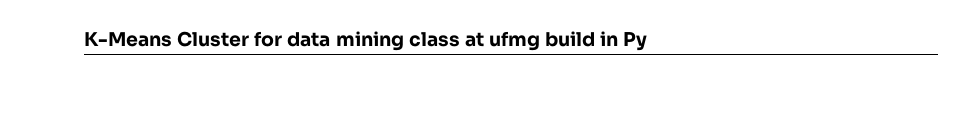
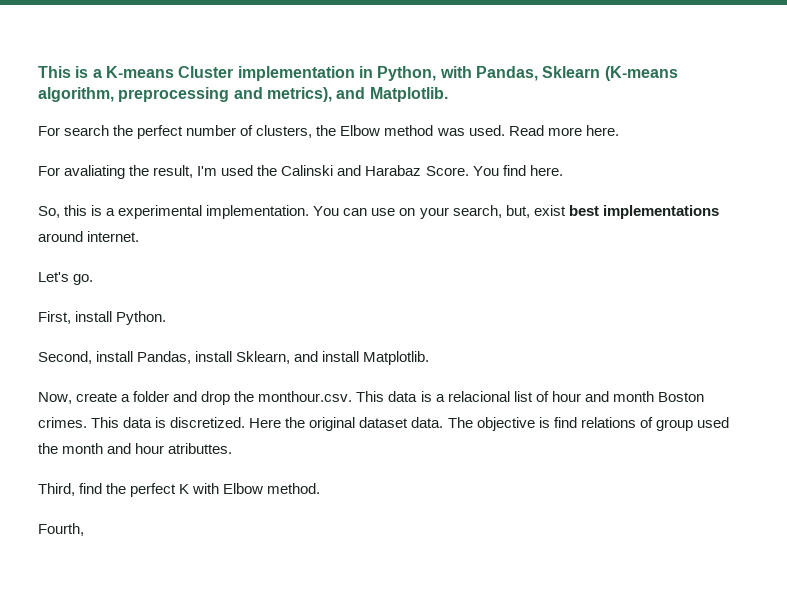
[84,31,648,51] K-Means Cluster for data mining class at ufmg build in Py -> [38,66,678,81] [38,87,448,102] [38,125,619,139] [38,165,563,179] [38,205,719,219] [38,231,140,242] [38,272,94,285] [38,311,167,325] [38,351,430,365] [38,391,704,405] [38,417,729,431] [38,443,233,454] [38,483,321,497] [38,523,84,536] This is a K-means Cluster implementation in Python, with Pandas, Sklearn (K-means algorithm, preprocessing and metrics), and Matplotlib. // For search the perfect number of clusters, the Elbow method was used. Read more here. // For avaliating the result, I'm used the Calinski and Harabaz Score. You find here. // So, this is a experimental implementation. You can use on your search, but, exist best implementations around internet. // Let's go. // First, install Python. // Second, install Pandas, install Sklearn, and install Matplotlib. // Now, create a folder and drop the monthour.csv. This data is a relacional list of hour and month Boston crimes. This data is discretized. Here the original dataset data. The objective is find relations of group used the month and hour atributtes. // Third, find the perfect K with Elbow method. // Fourth,

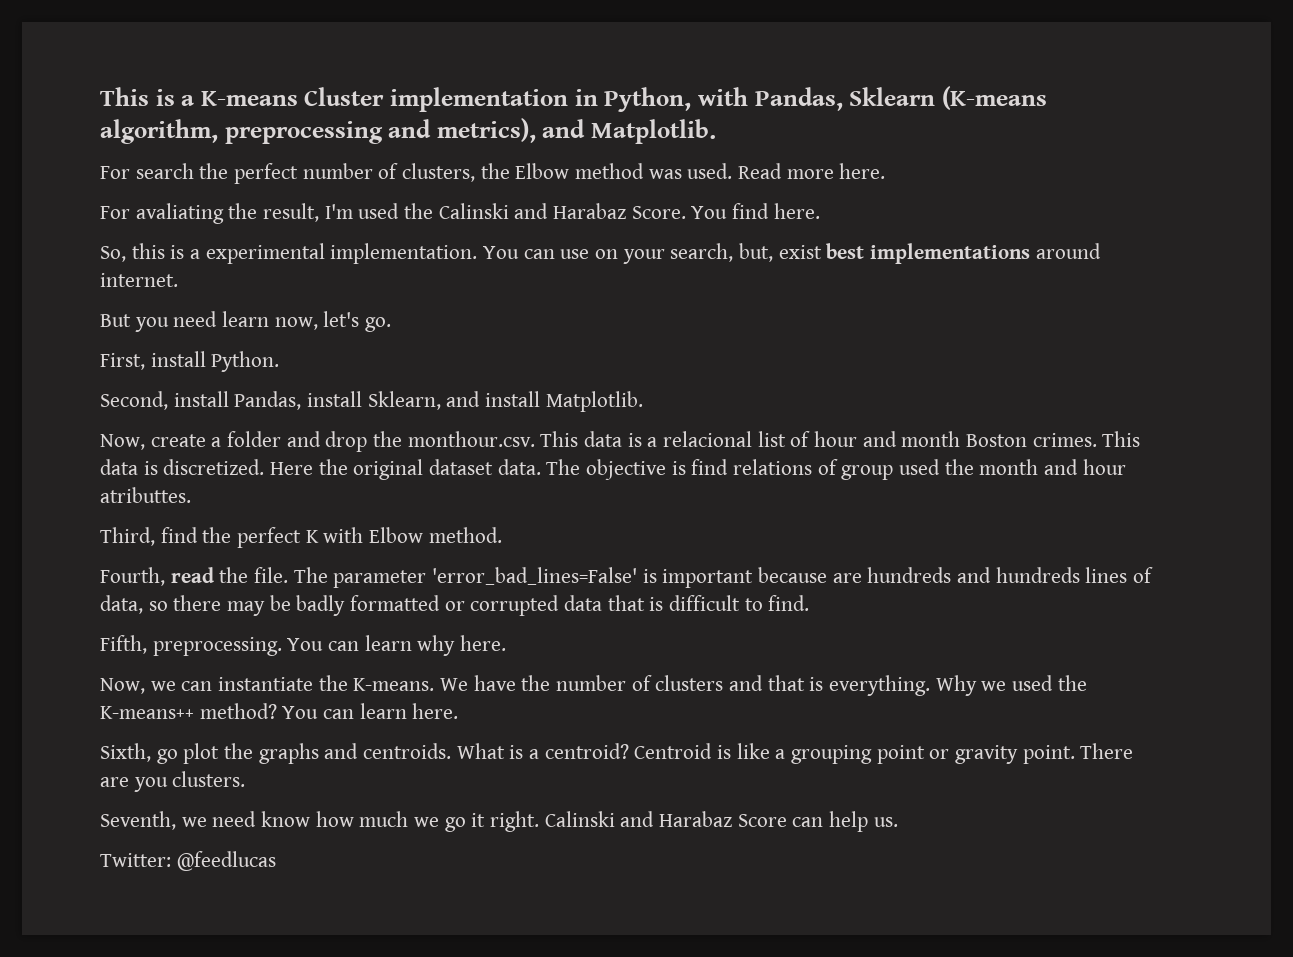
[38,272,69,282] Let's -> [100,311,360,332] But you need learn now, let's
(84, 529) none -> [170,567,1154,588] [100,595,810,616] [100,635,507,656] [100,675,1087,696] [100,703,459,719] [100,743,1134,764] [100,771,246,792] [100,811,898,832] [100,851,276,871] read the file. The parameter 'error_bad_lines=False' is important because are hundreds and hundreds lines of data, so there may be badly formatted or corrupted data that is difficult to find. // Fifth, preprocessing. You can learn why here. // Now, we can instantiate the K-means. We have the number of clusters and that is everything. Why we used the K-means++ method? You can learn here. // Sixth, go plot the graphs and centroids. What is a centroid? Centroid is like a grouping point or gravity point. There are you clusters. // Seventh, we need know how much we go it right. Calinski and Harabaz Score can help us. // Twitter: @feedlucas

